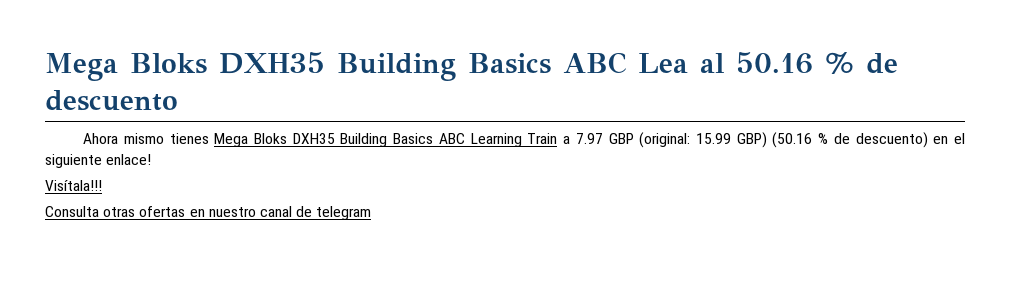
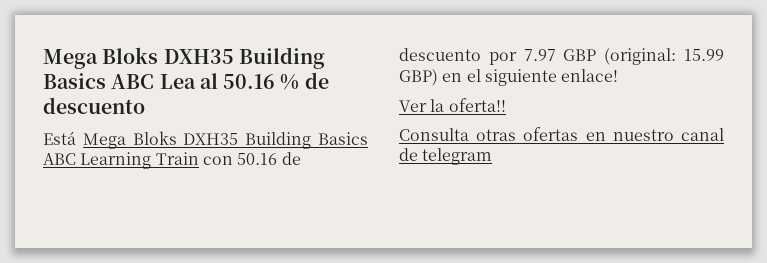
[83,133,209,144] Ahora mismo tienes -> [43,131,76,145] Está
[563,136,571,144] a -> [202,152,301,165] [399,48,517,65] con 50.16 de descuento por
[772,132,928,148] (50.16 % de descuento) -> (438, 77) none
[45,180,102,191] Visítala!!! -> [399,98,506,112] Ver la oferta!!

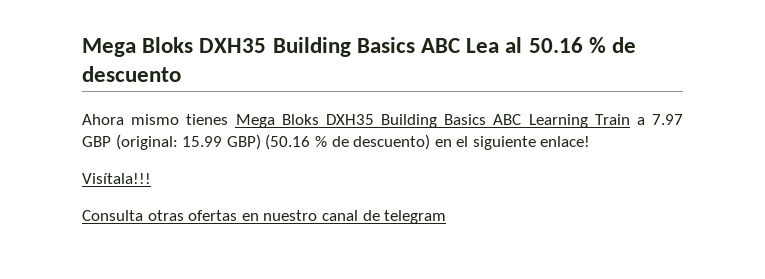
[43,131,76,145] Está -> [82,114,229,125] Ahora mismo tienes
[202,152,301,165] [399,48,517,65] con 50.16 de descuento por -> [636,117,645,125] a
(438, 77) none -> [265,134,431,150] (50.16 % de descuento)
[399,98,506,112] Ver la oferta!! -> [82,173,151,184] Visítala!!!

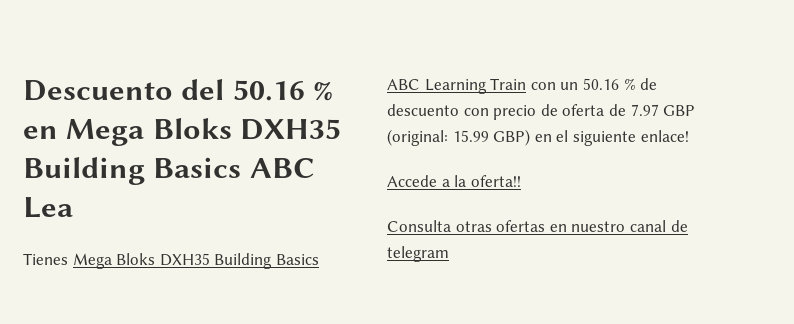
(82, 47) none -> [23,79,334,101] [23,126,58,139] Descuento del 50.16 % en
[505,37,637,53] [82,66,181,82] [82,114,229,125] al 50.16 % de descuento // Ahora mismo tienes -> [23,253,68,265] // Tienes
[636,117,645,125] a -> [530,78,658,90] [387,104,626,120] con un 50.16 % de descuento con precio de oferta de
[265,134,431,150] (50.16 % de descuento) -> (531, 137) none
[82,173,151,184] Visítala!!! -> [387,175,521,187] Accede a la oferta!!

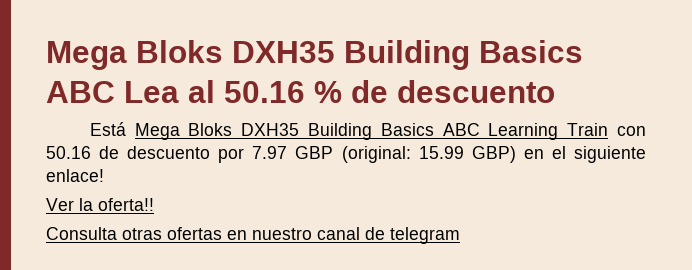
[23,79,334,101] [23,126,58,139] Descuento del 50.16 % en -> (46, 55) none
[23,253,68,265] // Tienes -> [188,80,555,103] [89,122,126,136] al 50.16 % de descuento // Está
[560,78,658,90] [387,104,626,120] un 50.16 % de descuento con precio de oferta de -> [46,146,245,163] 50.16 de descuento por
[387,175,450,187] Accede a -> [46,198,74,211] Ver

